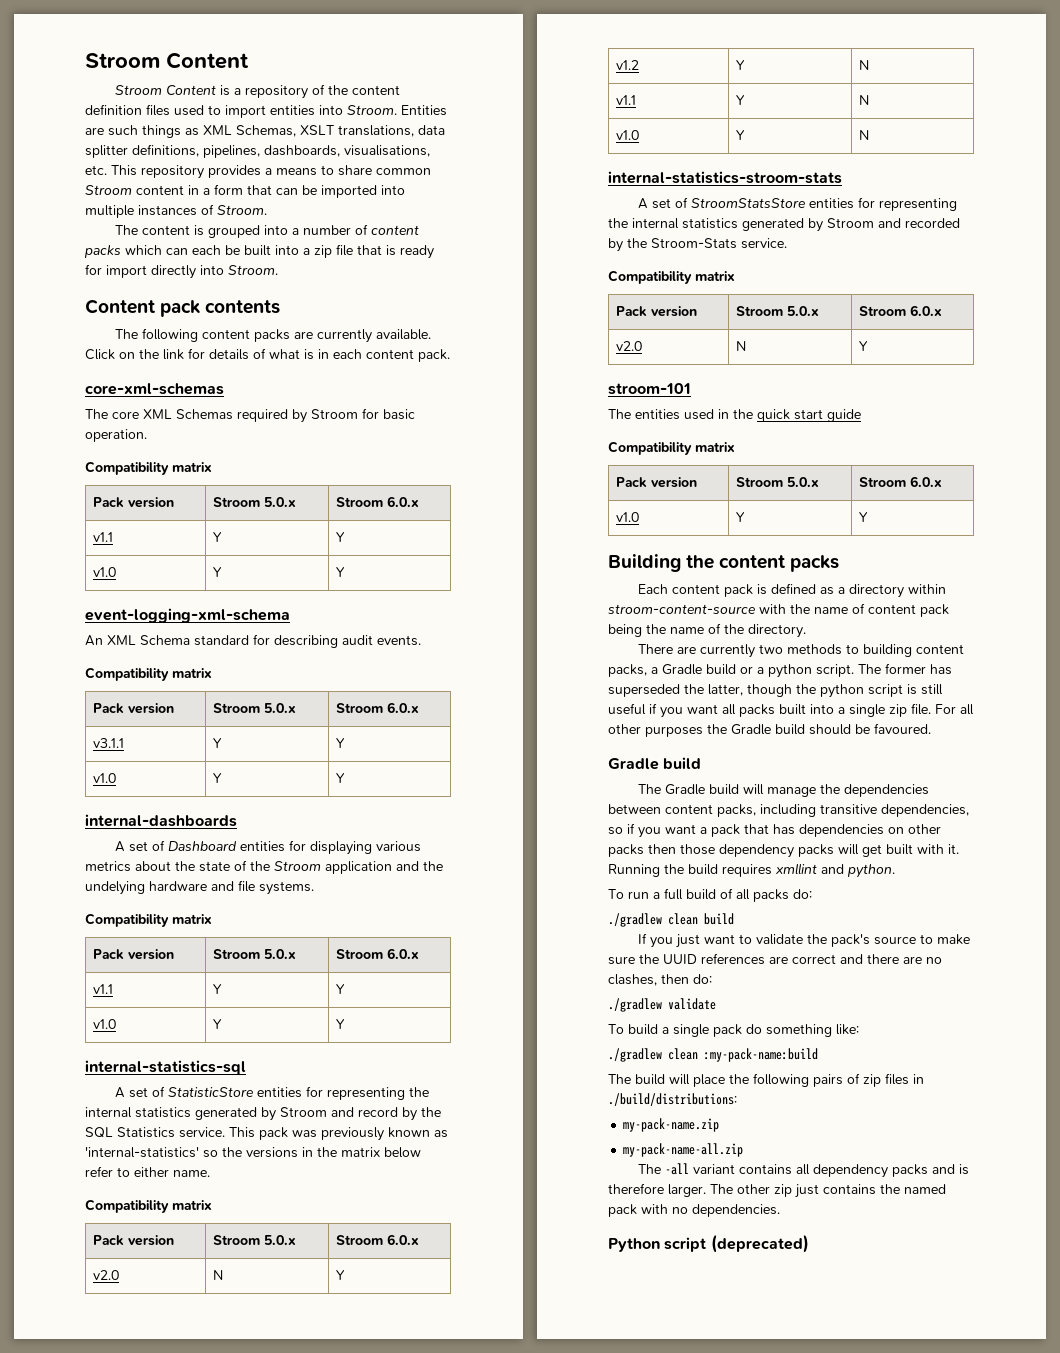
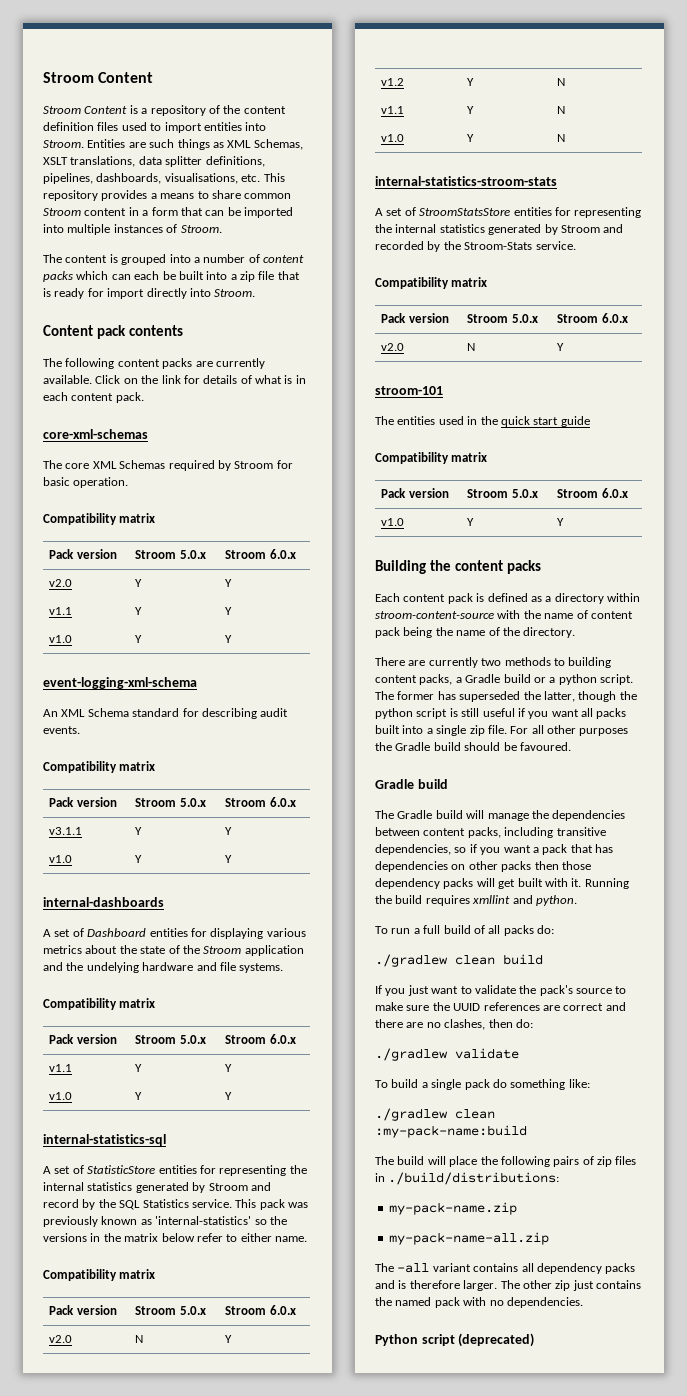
(419, 501) none -> [49,579,73,587] [135,579,143,587] [225,579,233,587] // v2.0 | Y | Y

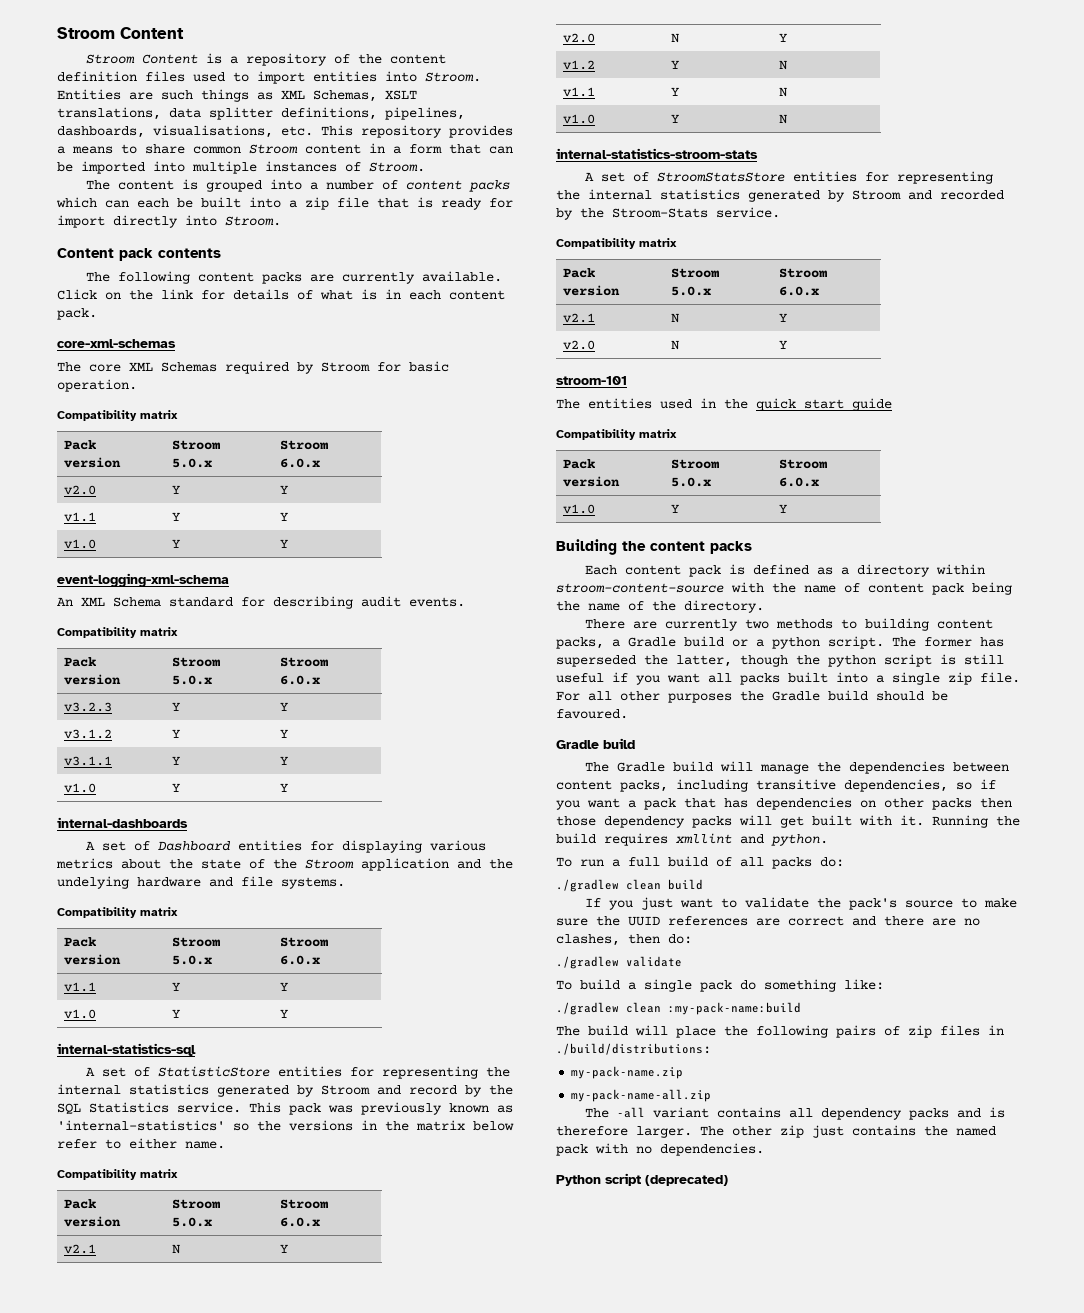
(296, 802) none -> [64,702,113,712] [172,702,181,711] [280,702,289,711] [64,729,113,739] [172,729,181,738] [280,729,289,738] // v3.2.3 | Y | Y // v3.1.2 | Y | Y
(296, 1310) none -> [64,1244,97,1254] [172,1244,181,1254] [280,1244,289,1253] // v2.1 | N | Y
(628, 318) none -> [563,313,596,323] [671,313,680,323] [779,313,788,322] // v2.1 | N | Y

